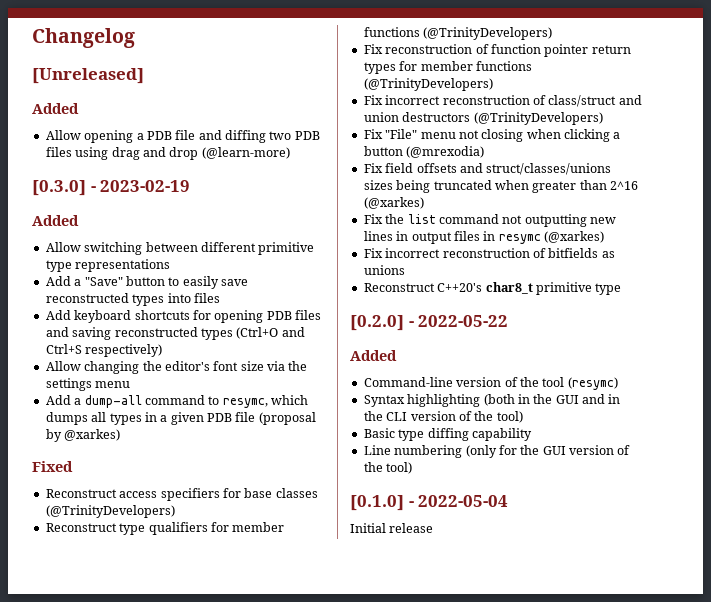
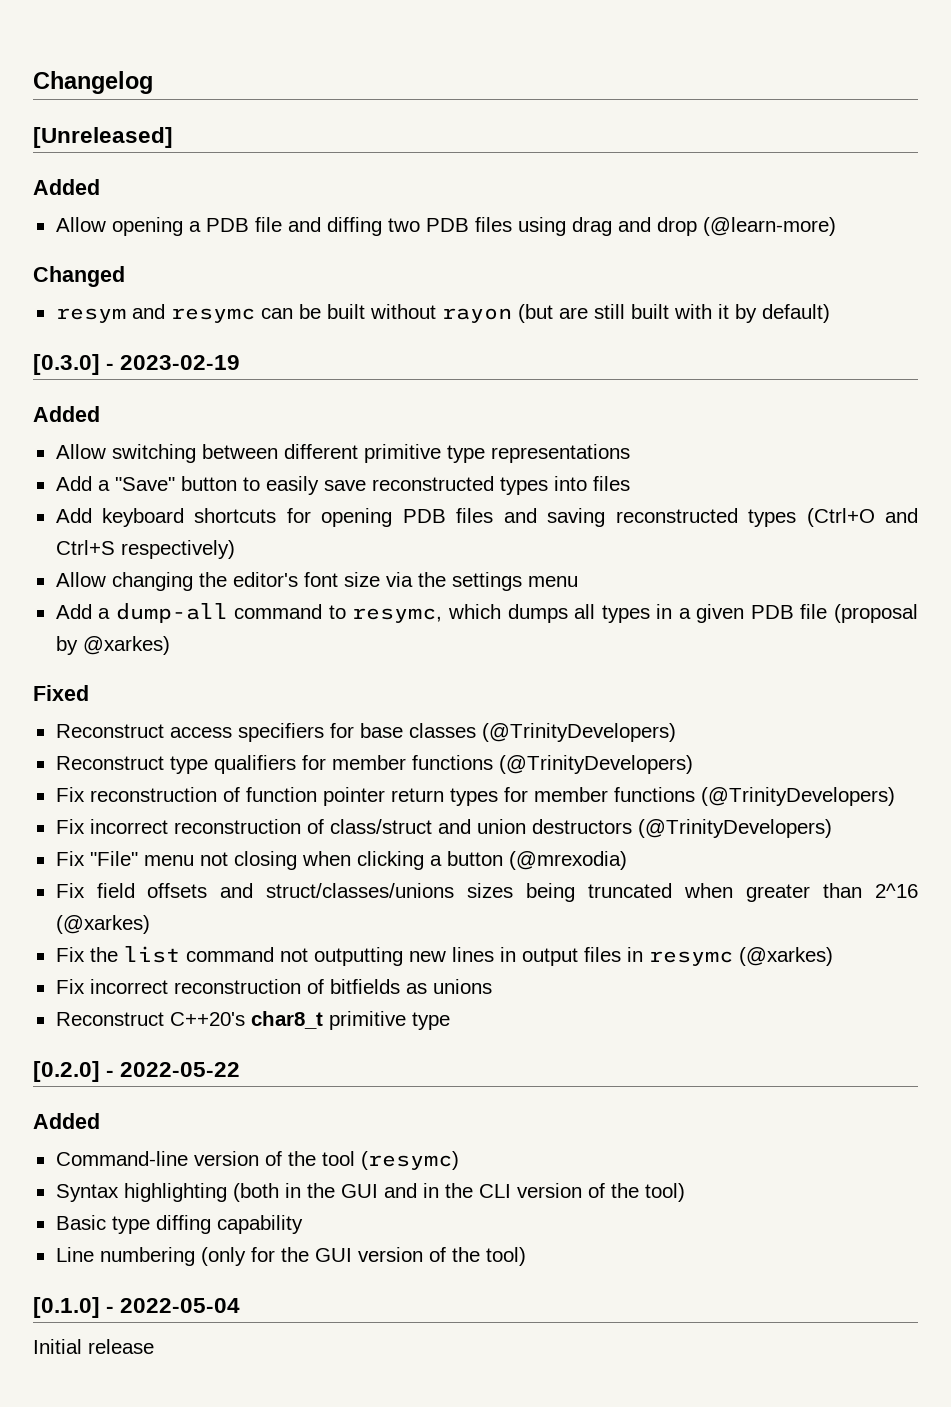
(290, 153) none -> [33,266,125,287] [55,304,830,323] // Changed // resym and resymc can be built without rayon (but are still built with it by default)

